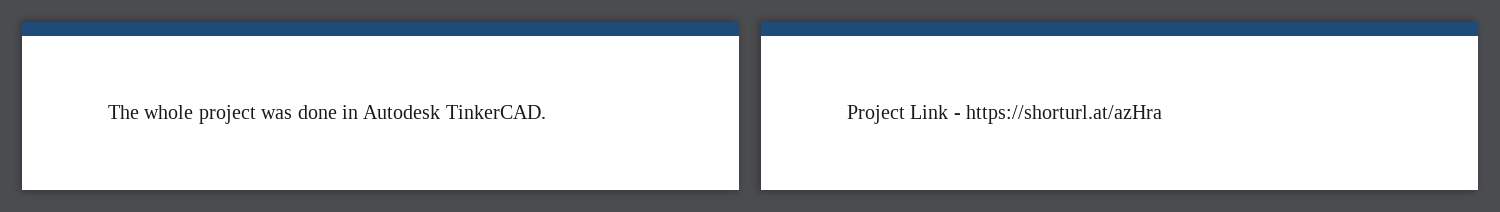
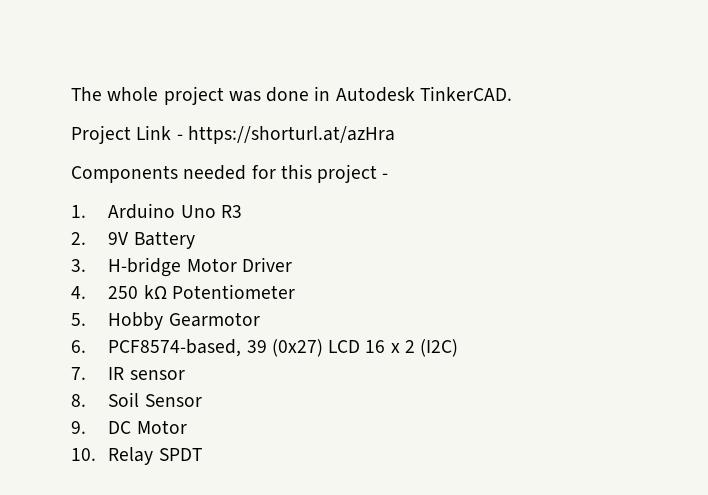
(1163, 114) none -> [71,164,389,183] [71,203,242,219] [71,231,195,249] [71,257,292,277] [71,284,295,299] [71,312,260,330] [71,339,459,357] [71,367,185,380] [71,392,202,407] [71,420,187,434] [71,447,202,465] // Components needed for this project - // 1. Arduino Uno R3 // 2. 9V Battery // 3. H-bridge Motor Driver // 4. 250 kΩ Potentiometer // 5. Hobby Gearmotor // 6. PCF8574-based, 39 (0x27) LCD 16 x 2 (I2C) // 7. IR sensor // 8. Soil Sensor // 9. DC Motor // 10. Relay SPDT

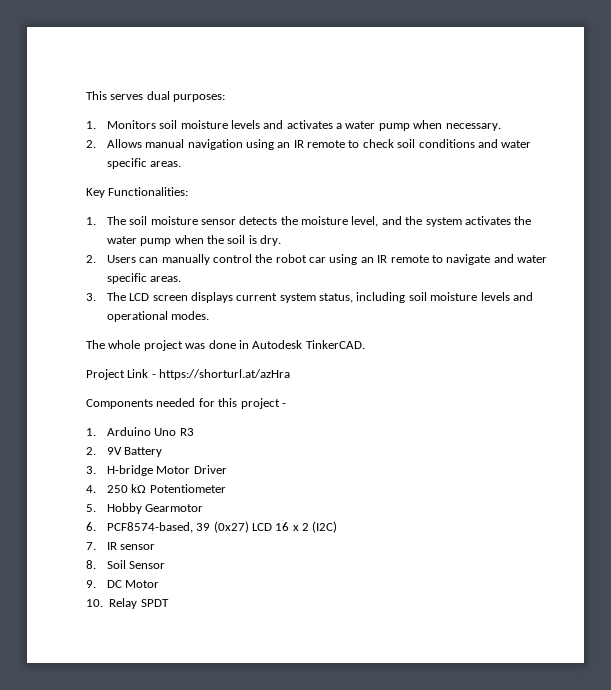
(71, 94) none -> [86,91,226,102] [86,120,501,131] [86,139,532,150] [106,158,182,169] [86,187,189,198] [86,216,532,227] [106,235,282,246] [86,254,548,265] [106,273,182,284] [86,292,533,303] [106,311,210,322] This serves dual purposes: // 1. Monitors soil moisture levels and activates a water pump when necessary. // 2. Allows manual navigation using an IR remote to check soil conditions and water specific areas. // Key Functionalities: // 1. The soil moisture sensor detects the moisture level, and the system activates the water pump when the soil is dry. // 2. Users can manually control the robot car using an IR remote to navigate and water specific areas. // 3. The LCD screen displays current system status, including soil moisture levels and operational modes. //

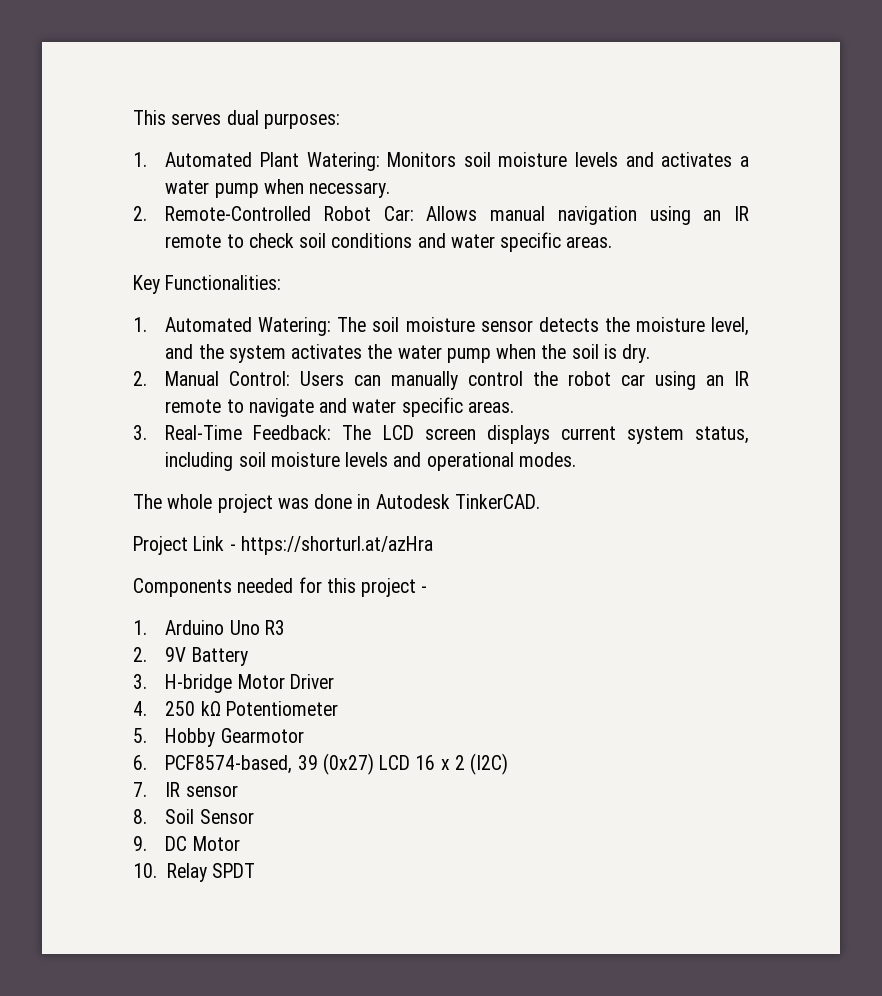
(96, 125) none -> [165,152,380,171] Automated Plant Watering:
(96, 144) none -> [165,206,414,221] Remote-Controlled Robot Car:
(96, 221) none -> [165,317,332,336] Automated Watering:
(96, 259) none -> [165,371,291,386] Manual Control:
(96, 297) none -> [165,425,332,440] Real-Time Feedback:

